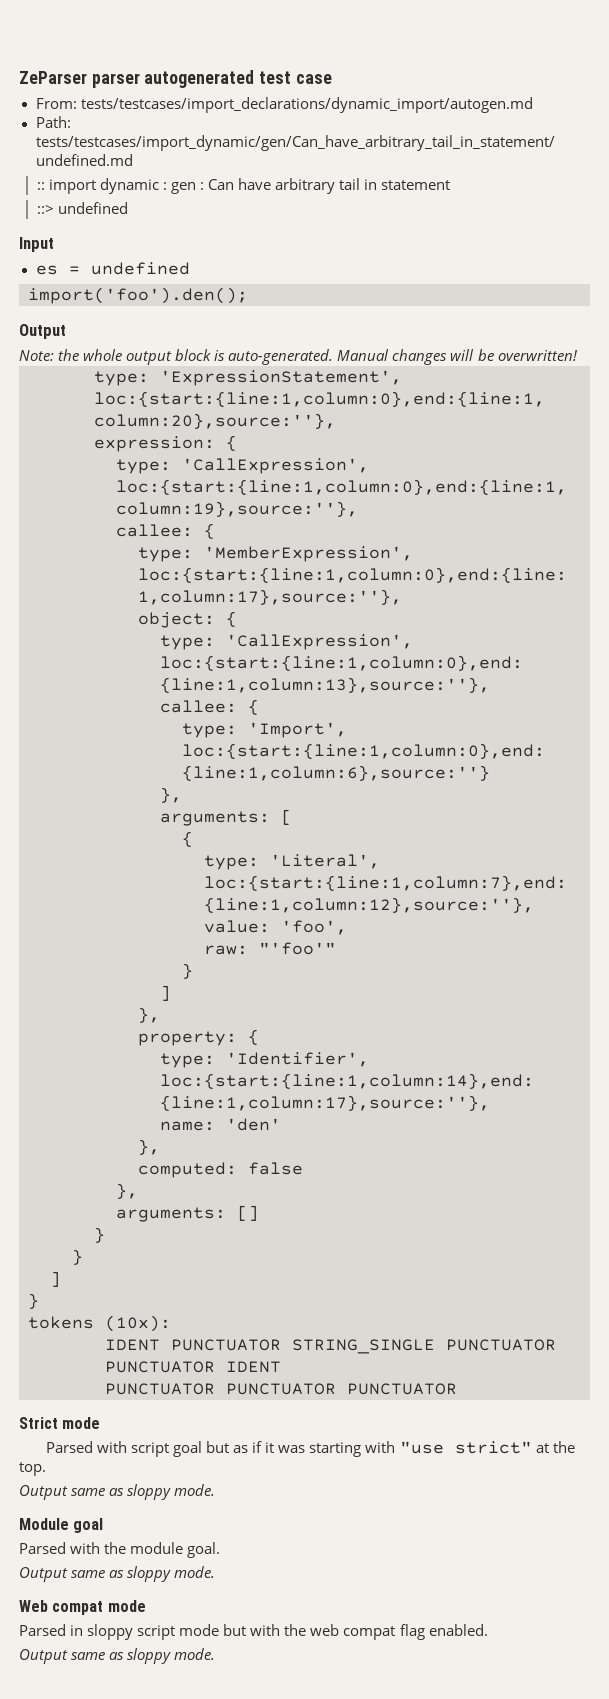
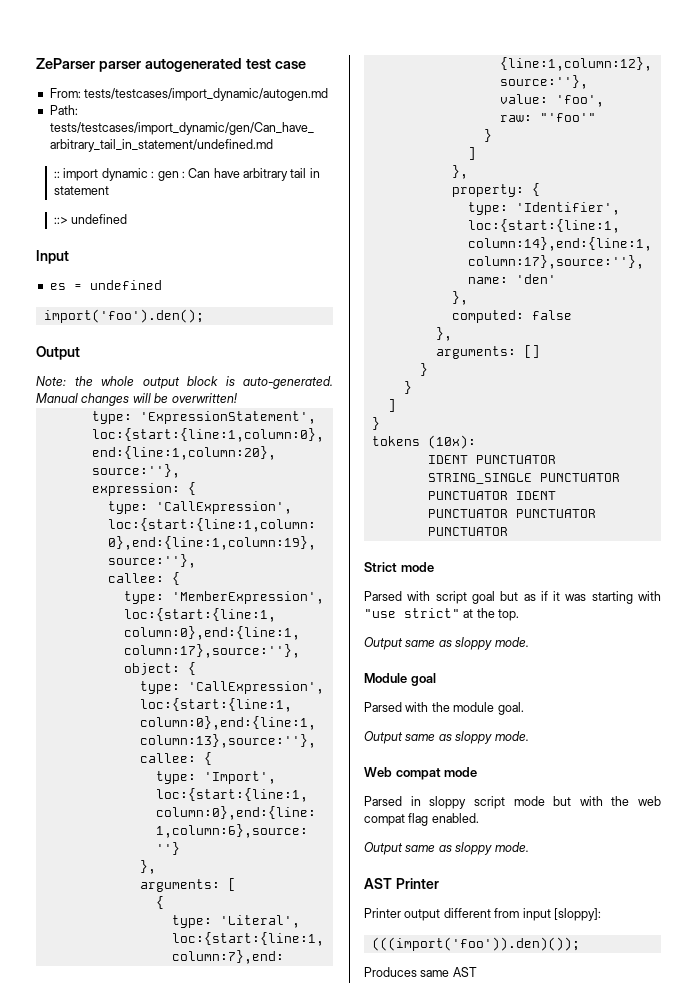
[80,97,533,113] tests/testcases/import_declarations/dynamic_import/autogen.md -> [84,88,329,101] tests/testcases/import_dynamic/autogen.md
(216, 1654) none -> [364,878,439,889] [364,908,601,921] [371,937,580,951] [364,967,477,977] // AST Printer // Printer output different from input [sloppy]: // (((import('foo')).den)()); // Produces same AST

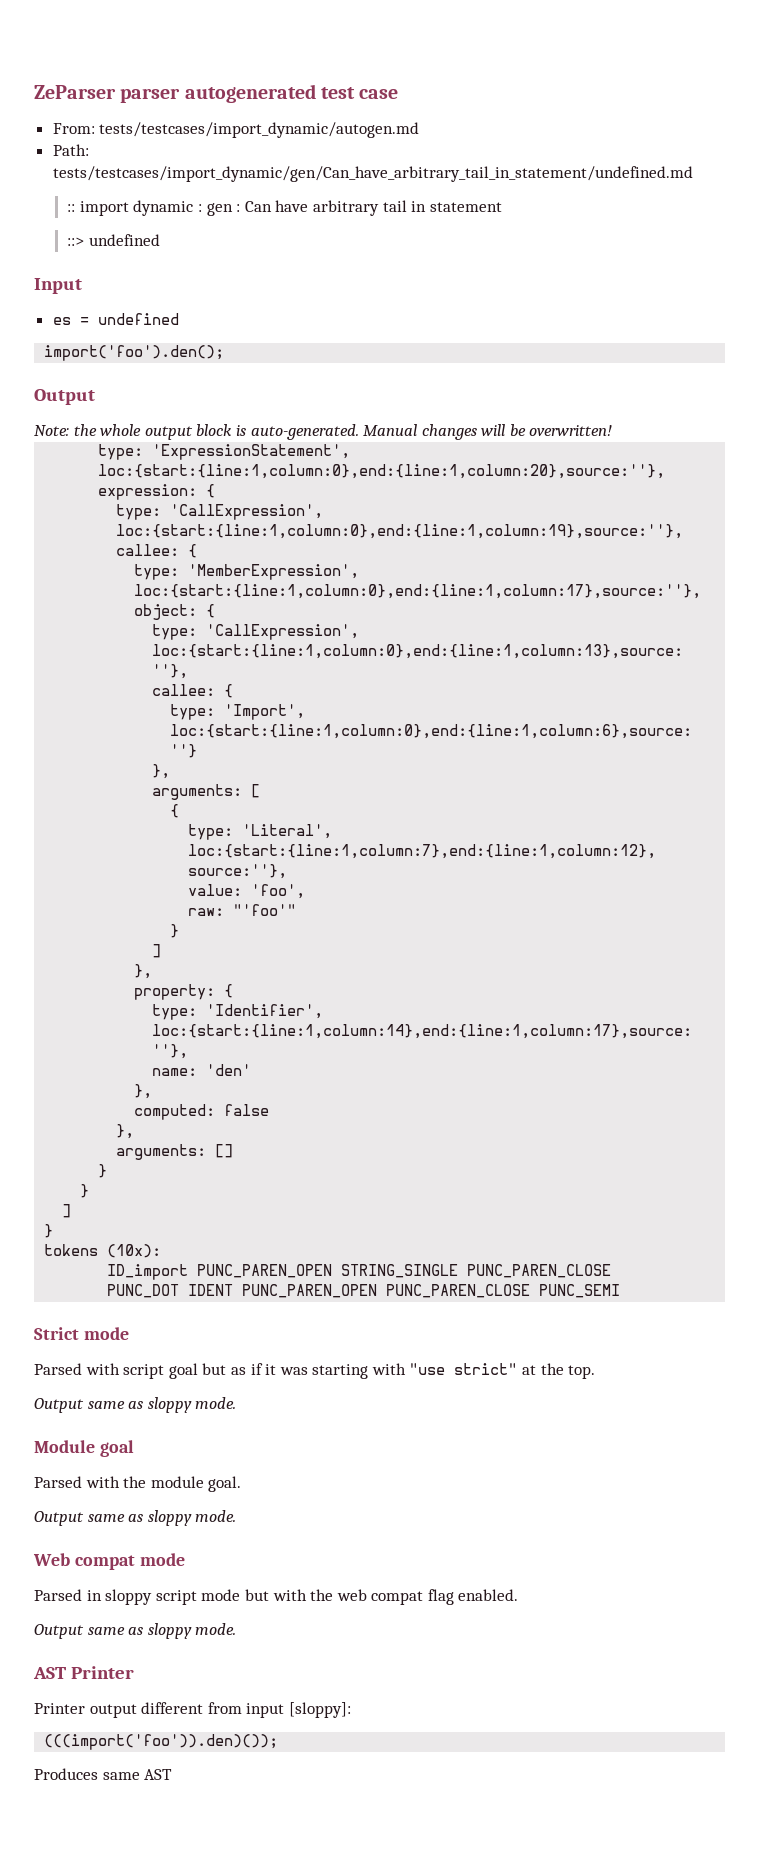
[427,455,556,464] [427,473,620,484] [427,491,556,500] [427,509,596,518] [427,527,508,536] IDENT PUNCTUATOR STRING_SINGLE PUNCTUATOR PUNCTUATOR IDENT // PUNCTUATOR PUNCTUATOR PUNCTUATOR -> [107,1264,612,1280] [107,1284,621,1298] ID_import PUNC_PAREN_OPEN STRING_SINGLE PUNC_PAREN_CLOSE // PUNC_DOT IDENT PUNC_PAREN_OPEN PUNC_PAREN_CLOSE PUNC_SEMI

